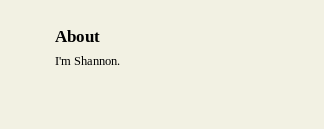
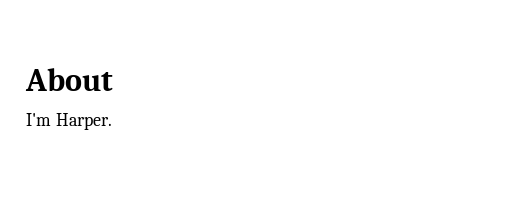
[74,56,121,65] Shannon. -> [55,113,112,130] Harper.

